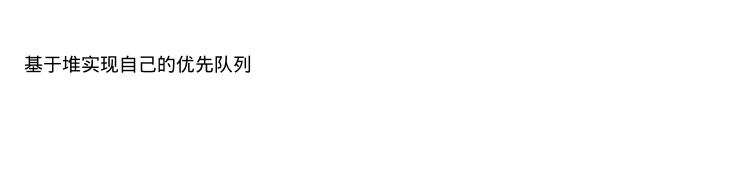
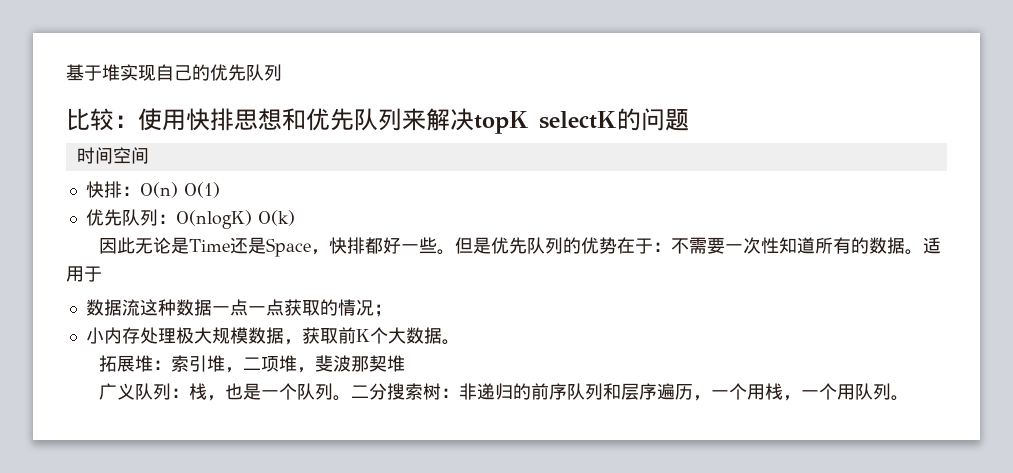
(252, 64) none -> [66,108,689,134] [76,147,149,164] [85,181,220,198] [85,209,295,229] [98,237,941,257] [66,266,102,282] [85,299,392,317] [85,327,460,345] [98,355,405,373] [98,383,909,401] // 比较：使用快排思想和优先队列来解决topK selectK的问题 // 时间空间 // 快排：O(n) O(1) // 优先队列：O(nlogK) O(k) // 因此无论是Time还是Space，快排都好一些。但是优先队列的优势在于：不需要一次性知道所有的数据。适用于 // 数据流这种数据一点一点获取的情况； // 小内存处理极大规模数据，获取前K个大数据。 // 拓展堆：索引堆，二项堆，斐波那契堆 // 广义队列：栈，也是一个队列。二分搜索树：非递归的前序队列和层序遍历，一个用栈，一个用队列。

